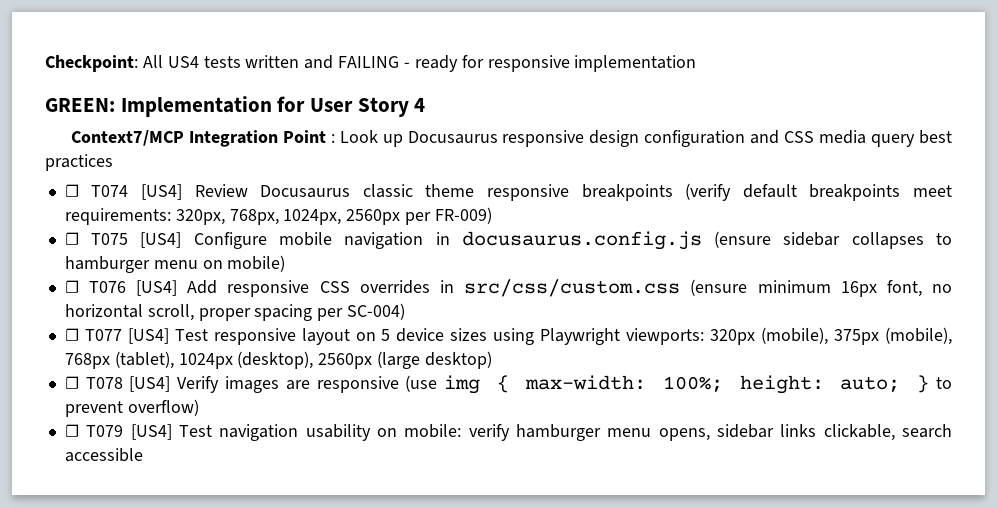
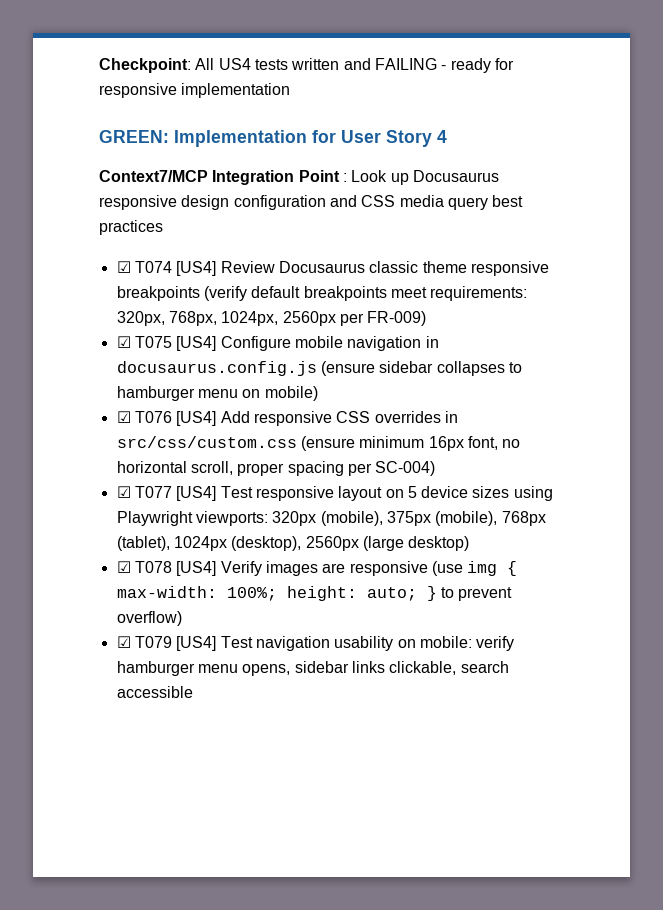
[64,184,79,197] ☐ -> [116,261,131,273] ☑
[64,232,79,245] ☐ -> [116,336,131,348] ☑
[64,280,79,293] ☐ -> [116,411,131,423] ☑
[64,328,79,341] ☐ -> [116,486,131,498] ☑
[64,376,79,389] ☐ -> [116,561,131,573] ☑
[64,424,79,437] ☐ -> [116,636,131,648] ☑

